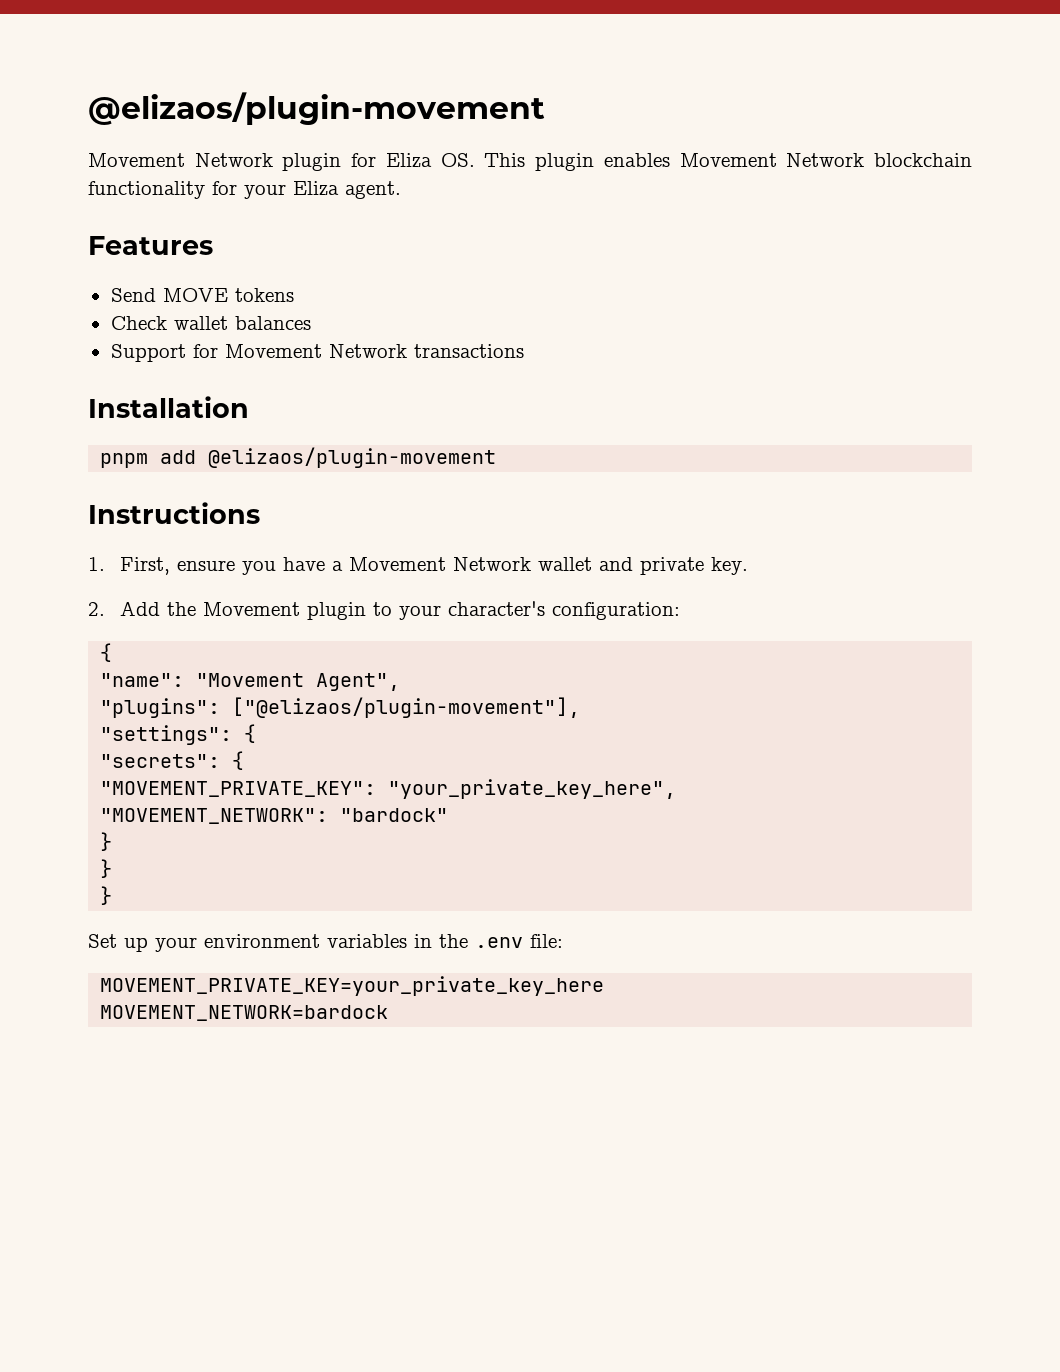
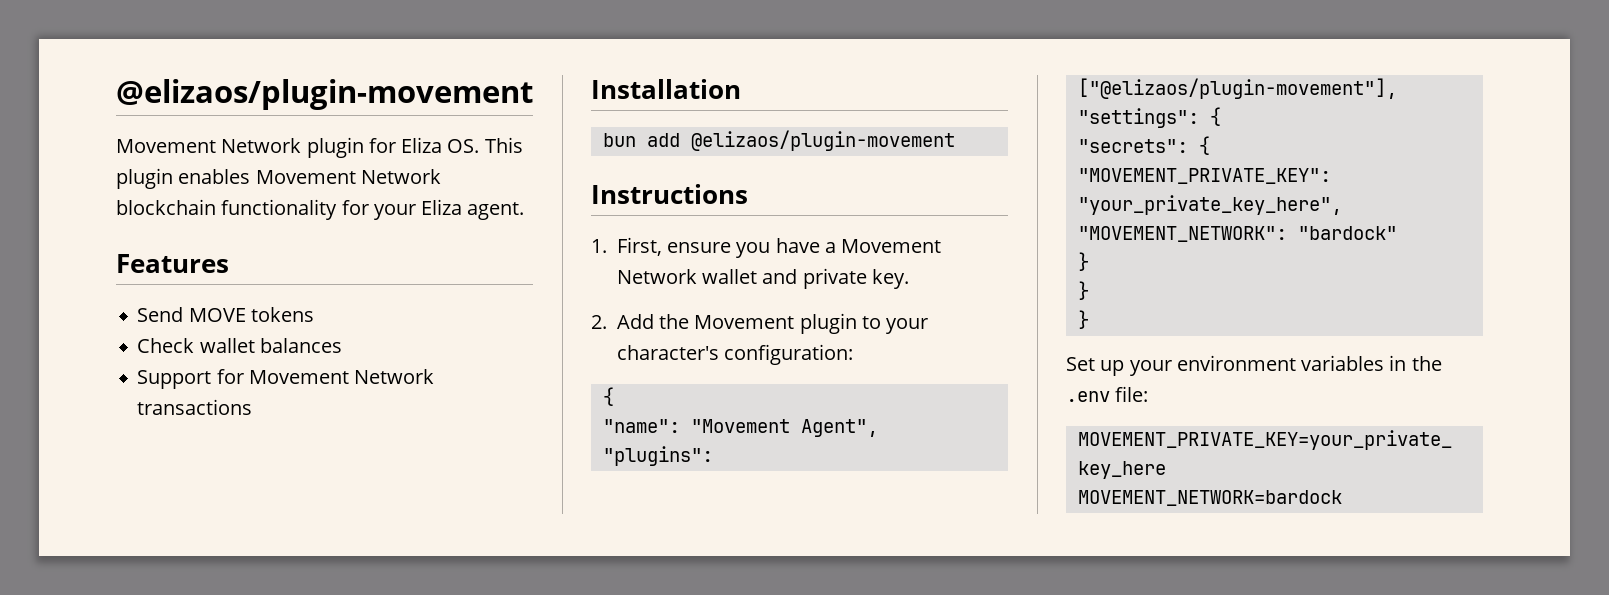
[100,453,149,468] pnpm -> [602,133,636,147] bun

